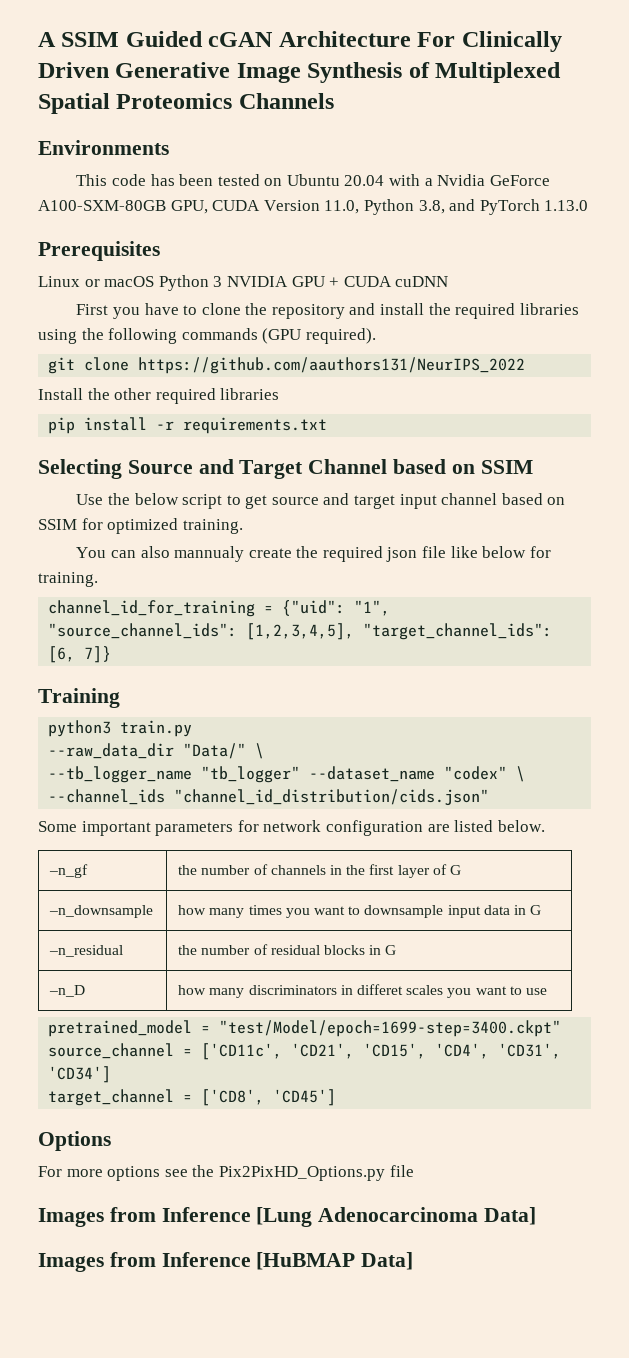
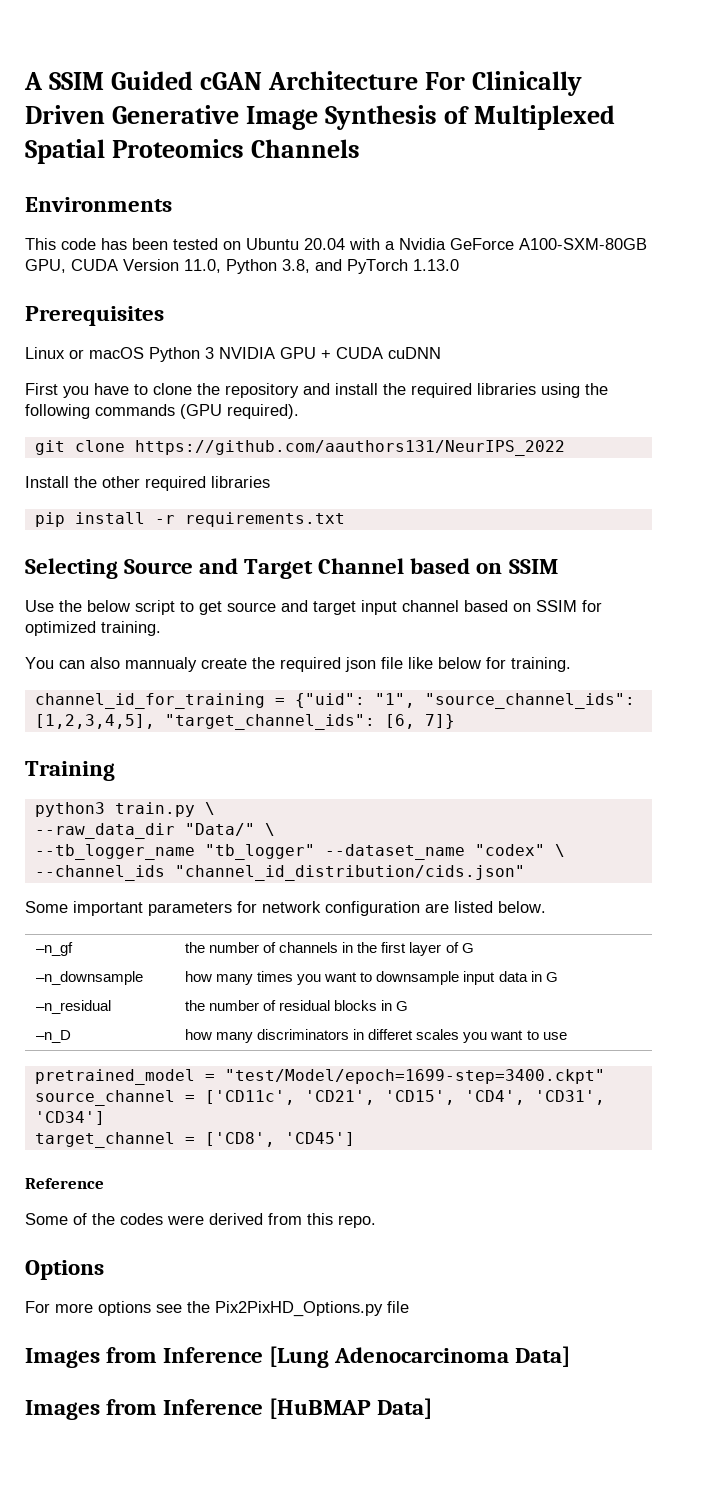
(193, 728) none -> [204,802,215,815] \
(337, 1097) none -> [25,1178,104,1189] [25,1213,376,1228] // Reference // Some of the codes were derived from this repo.

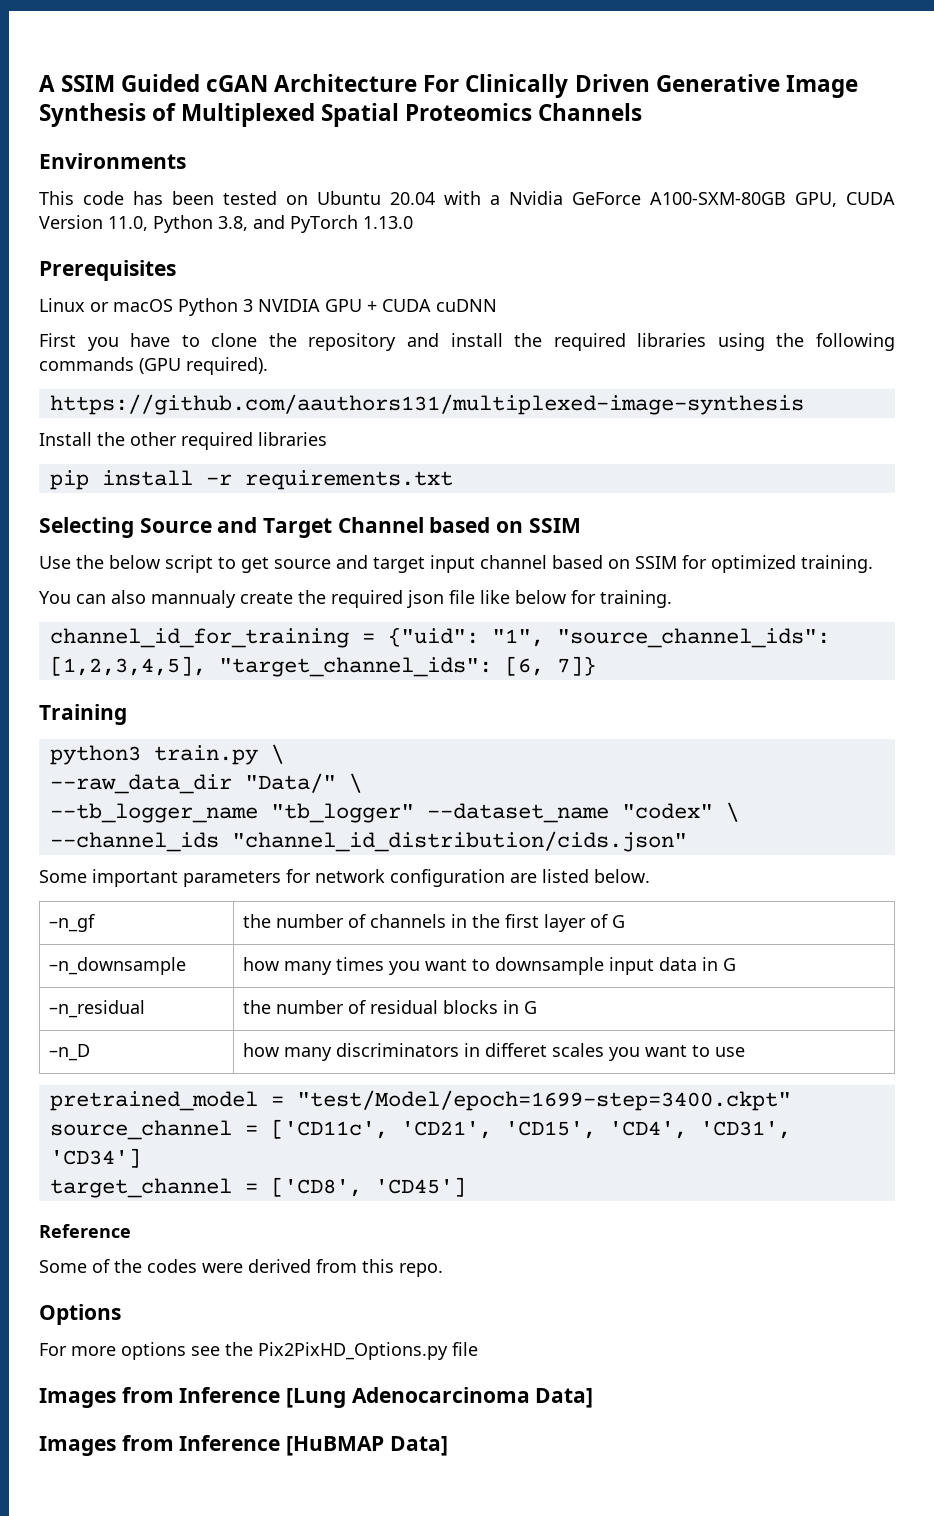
[34,440,565,456] git clone https://github.com/aauthors131/NeurIPS_2022 -> [49,394,804,415] https://github.com/aauthors131/multiplexed-image-synthesis

